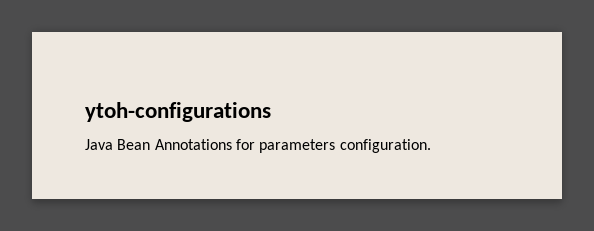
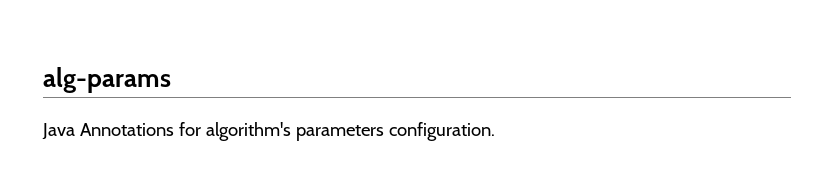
[85,102,271,122] ytoh-configurations -> [43,67,171,93] alg-params
[117,139,151,150] Bean -> (75, 131) none
(255, 144) none -> [205,122,291,141] algorithm's

